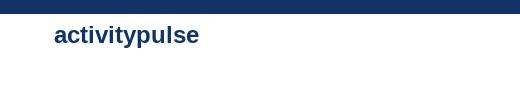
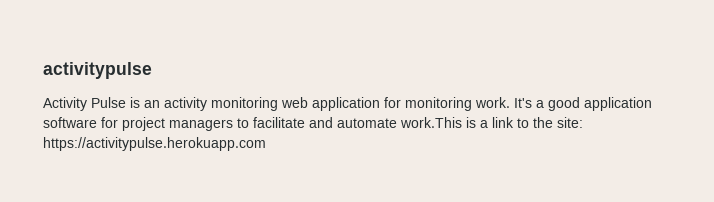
(199, 37) none -> [43,97,652,111] [43,117,583,131] [43,137,266,151] // Activity Pulse is an activity monitoring web application for monitoring work. It's a good application software for project managers to facilitate and automate work.This is a link to the site: https://activitypulse.herokuapp.com

